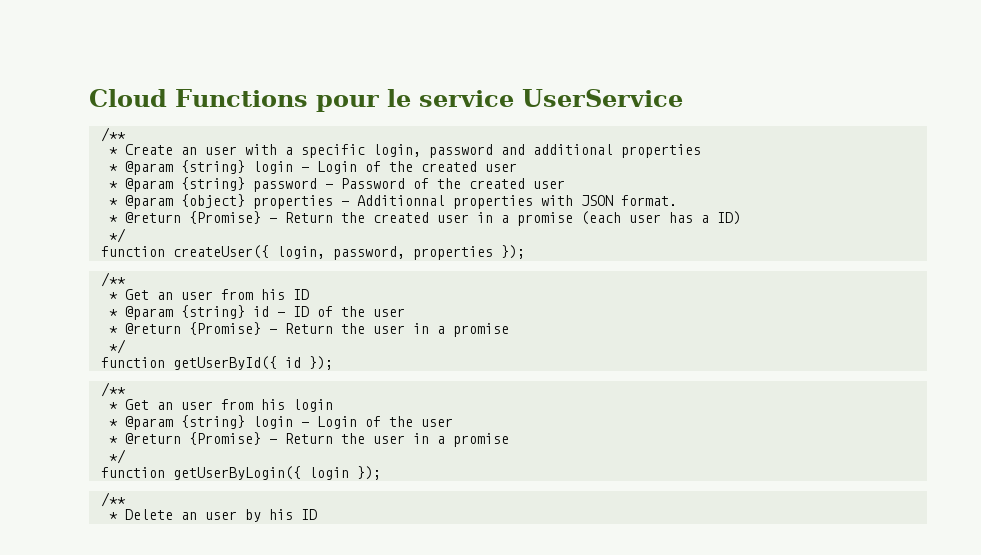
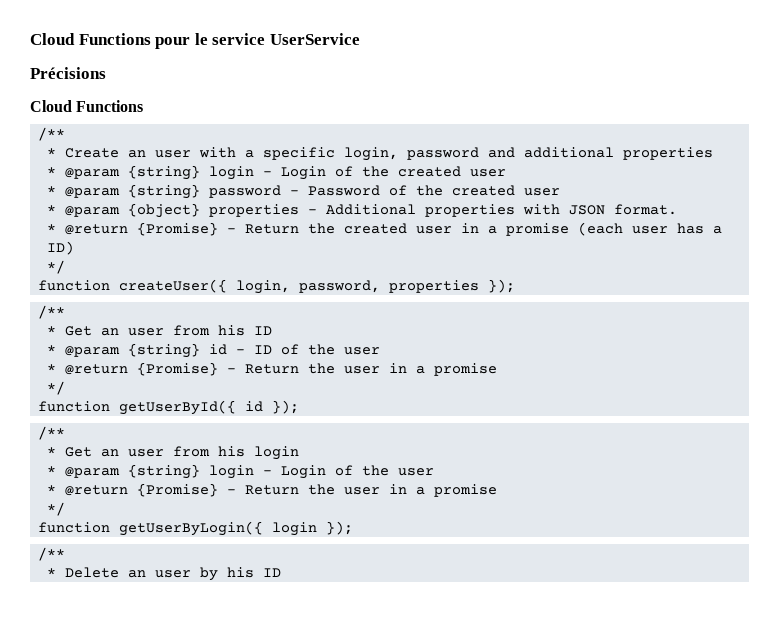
(683, 98) none -> [30,67,106,79] [30,100,144,112] // Précisions // Cloud Functions
[356,195,445,206] Additionnal -> [325,204,416,215] Additional

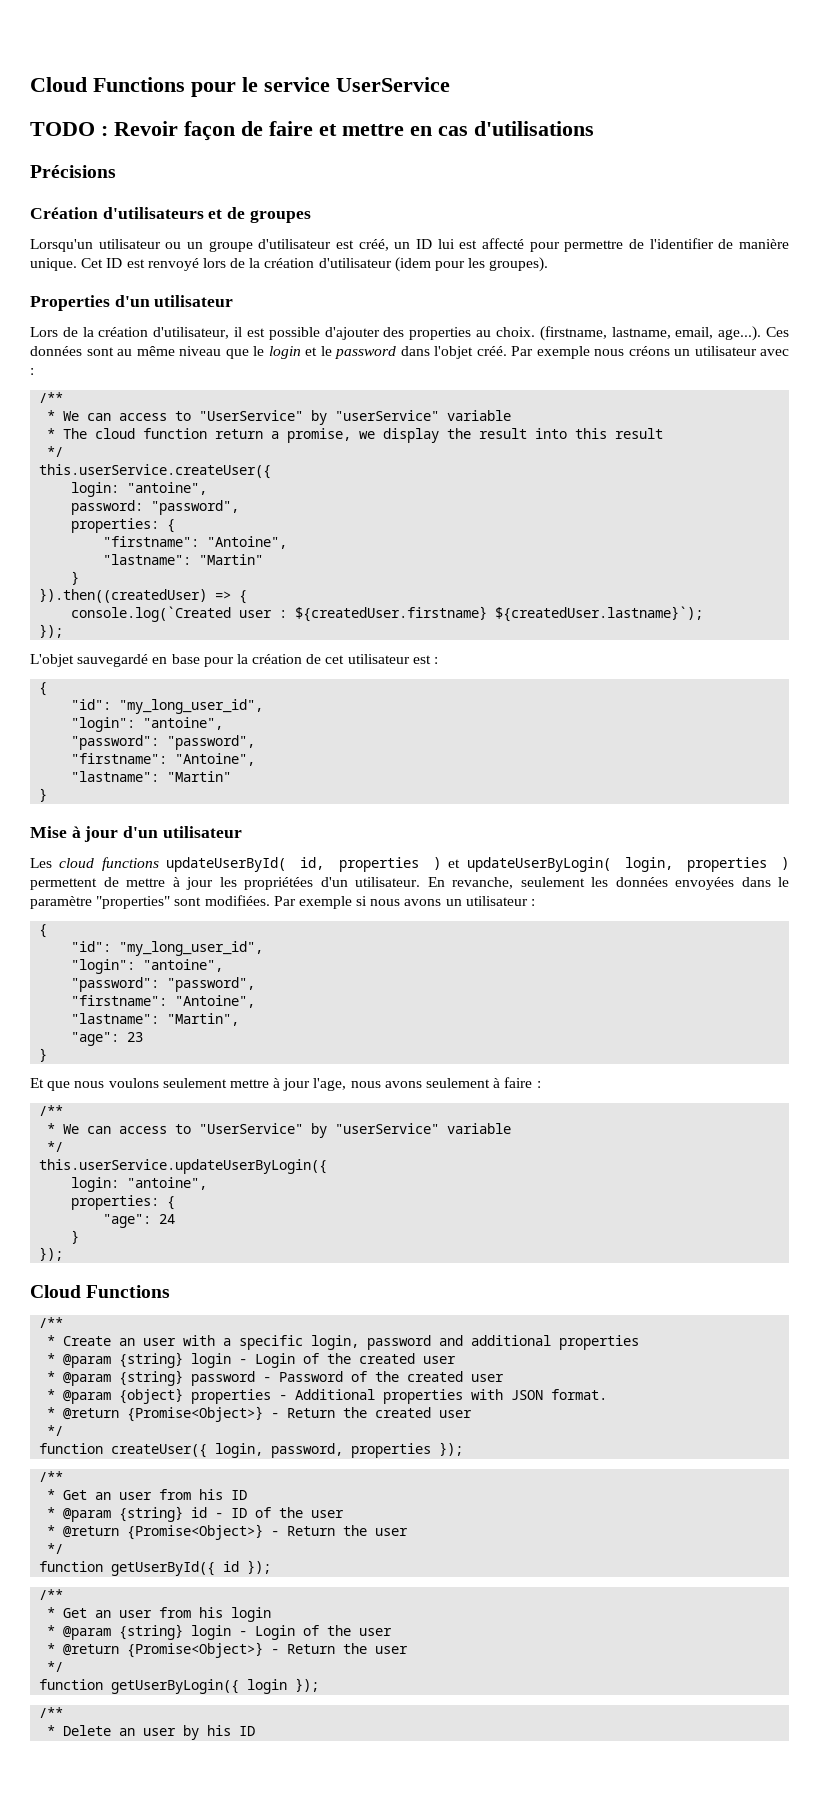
[30,67,106,79] Précisions -> [30,121,594,141] [30,165,116,178] [30,207,311,223] [30,238,789,252] [30,257,549,272] [30,295,234,311] [30,326,790,341] [30,346,789,359] [30,368,34,375] [39,392,64,403] [47,410,512,425] [47,428,664,443] [47,446,64,457] [39,464,272,479] [71,482,208,497] [71,500,240,515] [71,518,176,533] [103,536,288,549] [103,554,264,565] [71,571,80,585] [39,588,248,604] [71,606,704,622] [39,624,64,638] [30,654,439,667] [39,682,48,696] [71,699,264,714] [71,717,224,732] [71,735,256,750] [71,753,256,766] [71,771,232,782] [39,788,48,802] [30,826,242,842] [30,857,789,872] [30,877,789,890] [30,895,536,909] [39,924,48,938] [71,941,264,956] [71,959,224,974] [71,977,256,992] [71,995,256,1008] [71,1013,240,1026] [71,1032,144,1046] [39,1048,48,1062] [30,1077,541,1091] [39,1105,64,1116] [47,1123,512,1138] [47,1141,64,1152] [39,1159,328,1174] [71,1177,208,1192] [71,1195,176,1210] [103,1214,176,1228] [71,1230,80,1244] [39,1247,64,1261] TODO : Revoir façon de faire et mettre en cas d'utilisations // Précisions // Création d'utilisateurs et de groupes // Lorsqu'un utilisateur ou un groupe d'utilisateur est créé, un ID lui est affecté pour permettre de l'identifier de manière unique. Cet ID est renvoyé lors de la création d'utilisateur (idem pour les groupes). // Properties d'un utilisateur // Lors de la création d'utilisateur, il est possible d'ajouter des properties au choix. (firstname, lastname, email, age...). Ces données sont au même niveau que le login et le password dans l'objet créé. Par exemple nous créons un utilisateur avec : // /** // * We can access to "UserService" by "userService" variable // * The cloud function return a promise, we display the result into this result // */ // this.userService.createUser({ // login: "antoine", // password: "password", // properties: { // "firstname": "Antoine", // "lastname": "Martin" // } // }).then((createdUser) => { // console.log(`Created user : ${createdUser.firstname} ${createdUser.lastname}`); // }); // L'objet sauvegardé en base pour la création de cet utilisateur est : // { // "id": "my_long_user_id", // "login": "antoine", // "password": "password", // "firstname": "Antoine", // "lastname": "Martin" // } // Mise à jour d'un utilisateur // Les cloud functions updateUserById( id, properties ) et updateUserByLogin( login, properties ) permettent de mettre à jour les propriétées d'un utilisateur. En revanche, seulement les données envoyées dans le paramètre "properties" sont modifiées. Par exemple si nous avons un utilisateur : // { // "id": "my_long_user_id", // "login": "antoine", // "password": "password", // "firstname": "Antoine", // "lastname": "Martin", // "age": 23 // } // Et que nous voulons seulement mettre à jour l'age, nous avons seulement à faire : // /** // * We can access to "UserService" by "userService" variable // */ // this.userService.updateUserByLogin({ // login: "antoine", // properties: { // "age": 24 // } // });
[136,222,218,236] {Promise} -> [127,1406,264,1422] {Promise<Object>}
[460,222,722,236] [46,241,74,255] in a promise (each user has a ID) -> (473, 1414) none
[136,362,497,376] {Promise} - Return the user in a promise -> [127,1524,409,1540] {Promise<Object>} - Return the user
[136,483,497,497] {Promise} - Return the user in a promise -> [127,1642,409,1658] {Promise<Object>} - Return the user

